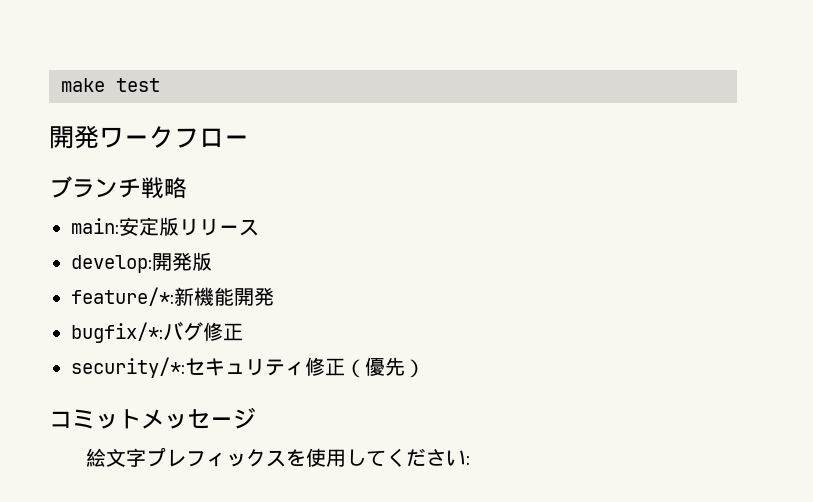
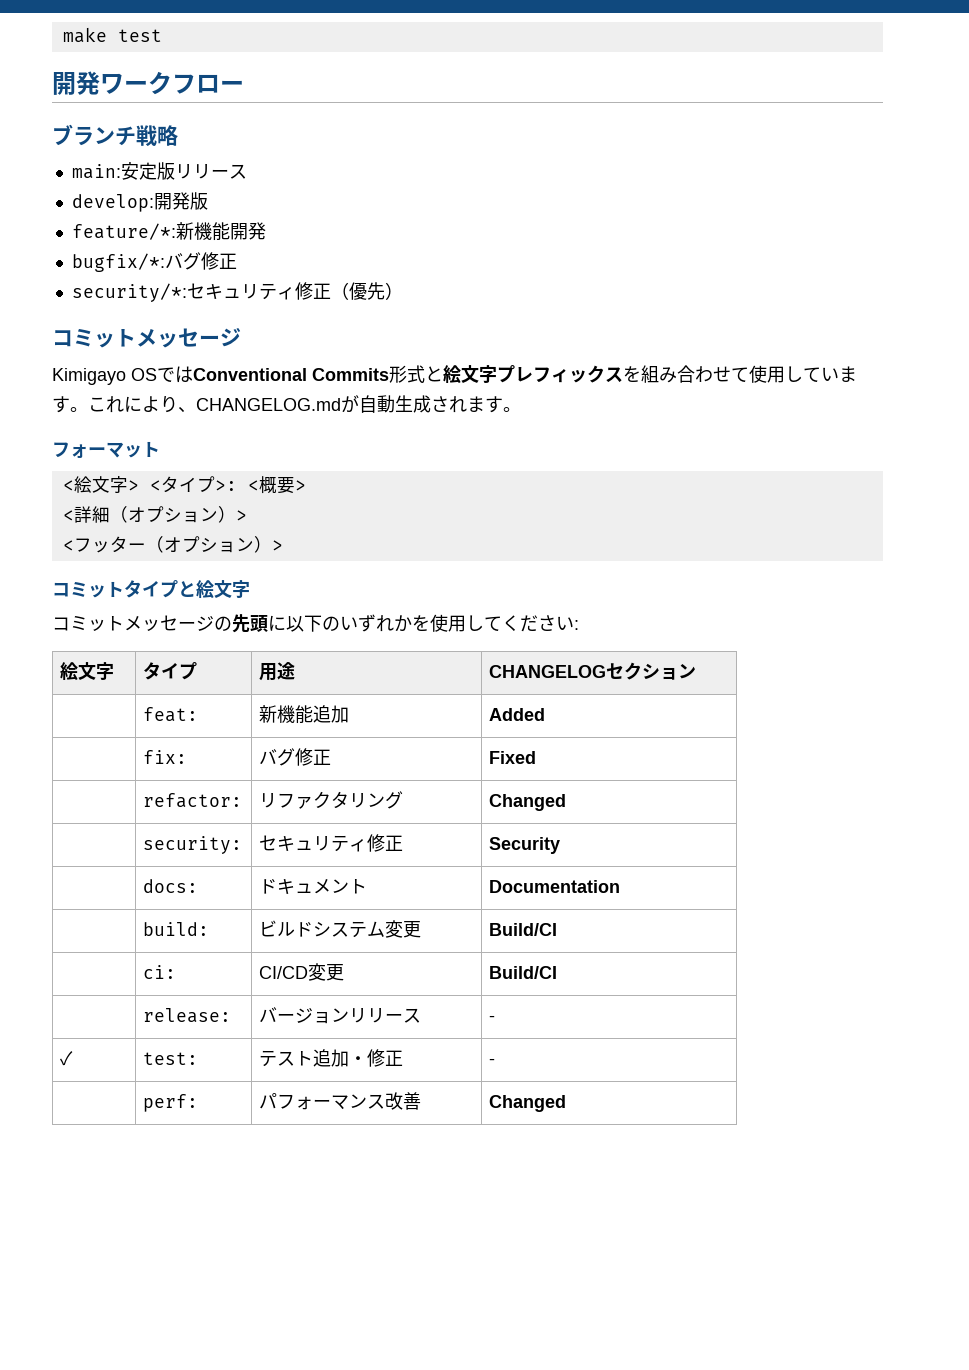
(256, 418) none -> [52,365,443,385] Kimigayo OSではConventional Commits形式と
(306, 458) none -> [641,365,857,383] [52,395,521,413] [52,441,160,458] [62,476,306,494] [62,506,247,523] [62,536,283,553] [52,580,250,599] [52,614,430,633] 組み合わせて使用しています。これにより、CHANGELOG.mdが自動生成されます。 // フォーマット // <絵文字> <タイプ>: <概要> // <詳細（オプション）> // <フッター（オプション）> // コミットタイプと絵文字 // コミットメッセージの先頭に以下のいずれかを
(470, 460) none -> [60,662,115,681] [143,662,198,680] [259,662,296,681] [489,662,697,680] [143,707,199,722] [259,705,350,724] [489,708,546,721] [143,750,188,764] [259,748,332,766] [489,751,537,764] [143,793,243,808] [259,791,404,809] [489,794,567,811] [143,836,243,854] [259,834,404,852] [489,837,561,854] [143,879,199,893] [259,878,368,894] [489,880,621,893] [143,922,210,936] [259,920,422,938] [489,923,558,936] [143,965,177,979] [259,963,345,981] [489,966,558,979] [143,1008,232,1023] [259,1007,422,1024] [489,1015,496,1022] [60,1051,74,1066] [143,1052,199,1065] [259,1049,404,1067] [489,1058,496,1065] [143,1094,199,1112] [259,1092,422,1110] [489,1095,567,1112] // 絵文字 | タイプ | 用途 | CHANGELOGセクション // | feat: | 新機能追加 | Added // | fix: | バグ修正 | Fixed // | refactor: | リファクタリング | Changed // | security: | セキュリティ修正 | Security // | docs: | ドキュメント | Documentation // | build: | ビルドシステム変更 | Build/CI // | ci: | CI/CD変更 | Build/CI // | release: | バージョンリリース | - // ✓ | test: | テスト追加・修正 | - // | perf: | パフォーマンス改善 | Changed

